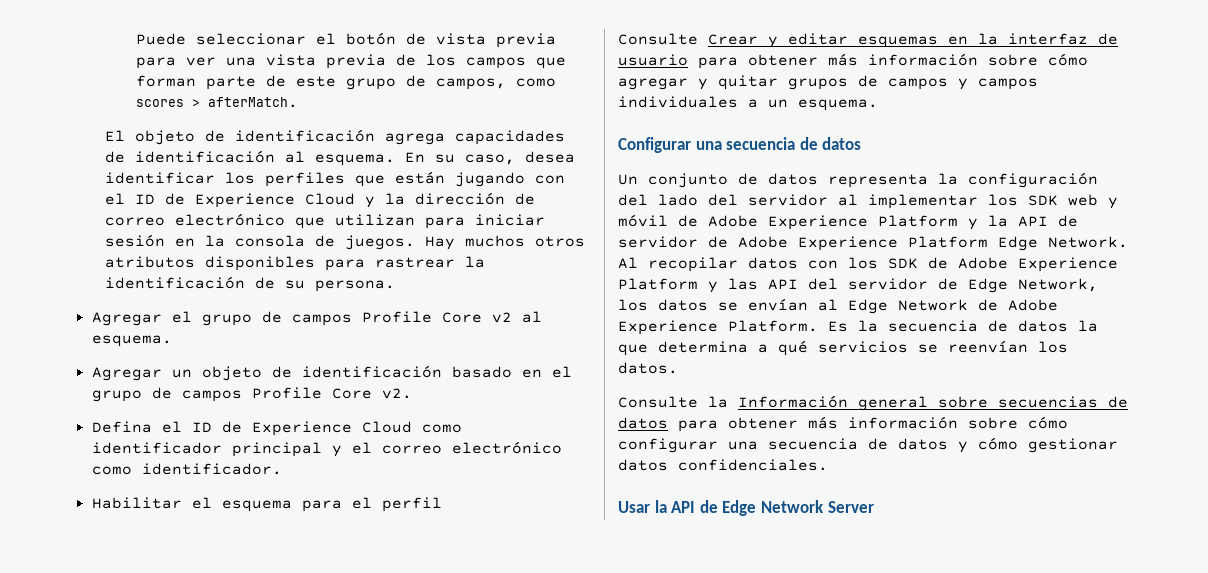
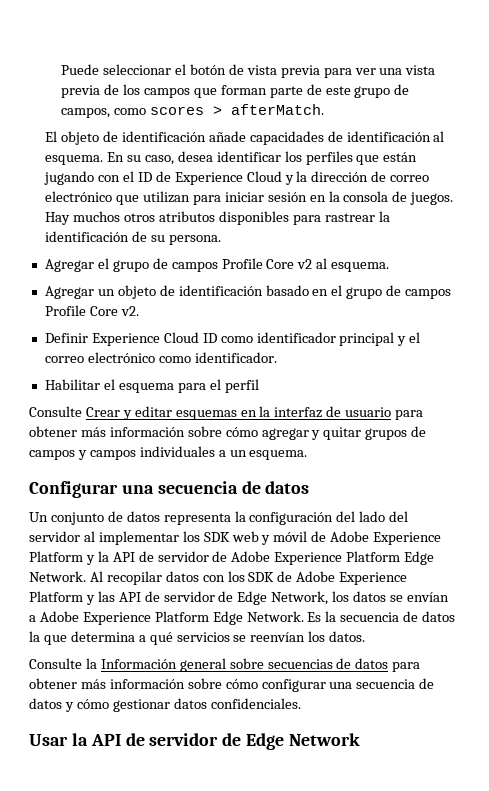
[384,133,445,145] agrega -> [208,131,246,142] añade
[91,421,412,436] Defina el ID de Experience Cloud -> [44,332,217,346] Definir Experience Cloud ID
[808,278,838,290] del -> [144,591,160,602] de
[818,299,1058,314] [618,320,818,335] al Edge Network de Adobe Experience Platform. -> [29,611,304,625] a Adobe Experience Platform Edge Network.
[722,500,874,516] Edge Network Server -> [149,733,361,750] servidor de Edge Network

